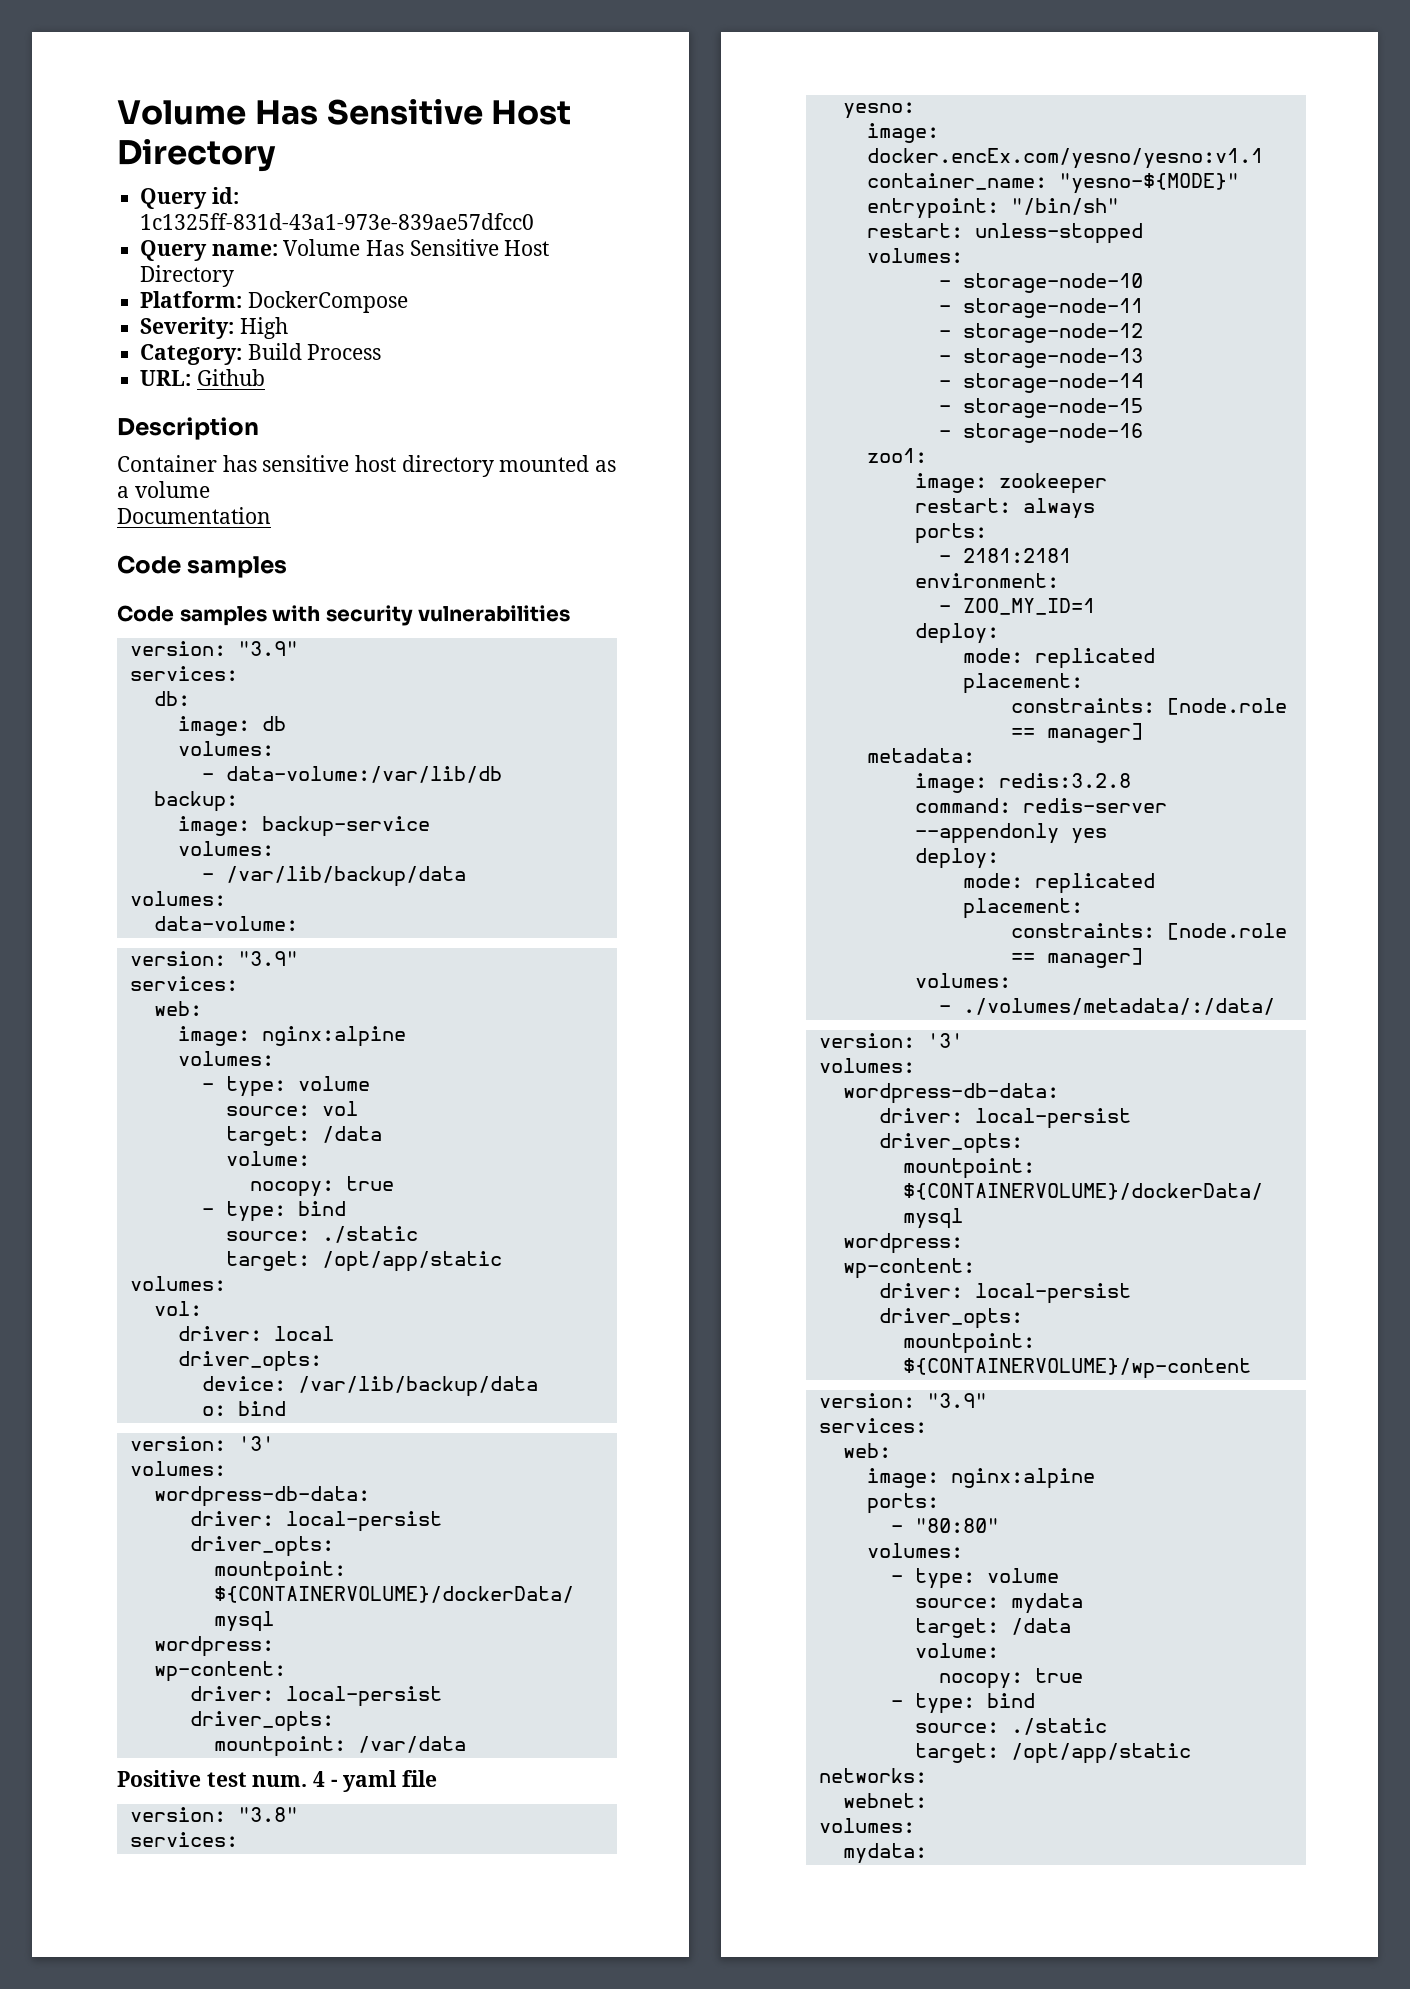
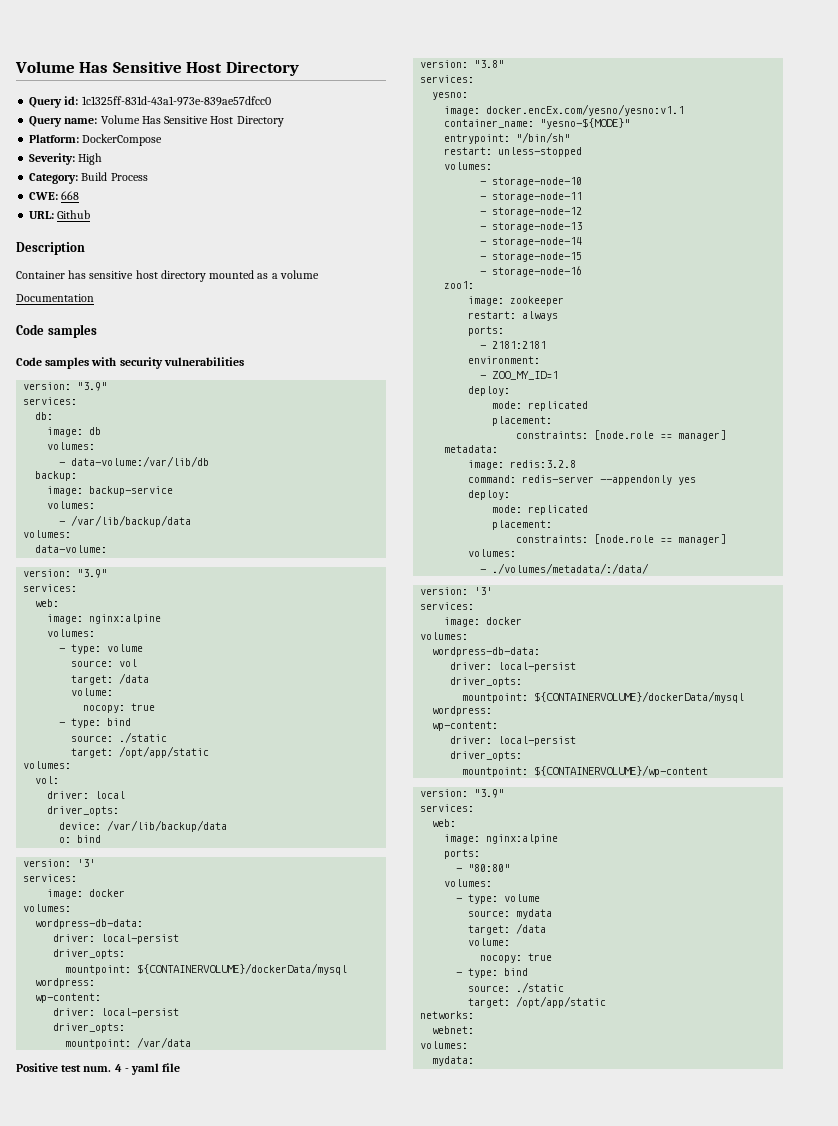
(382, 352) none -> [29,191,80,200] // CWE: 668
(274, 1443) none -> [23,874,78,882] [47,889,126,899] // services: // image: docker
(963, 1040) none -> [420,602,475,610] [444,617,523,627] // services: // image: docker

